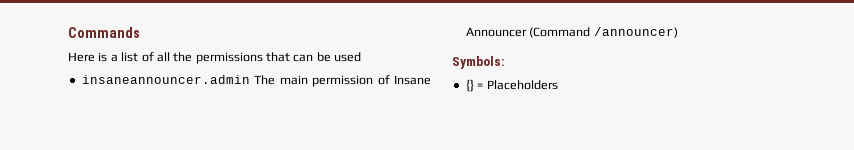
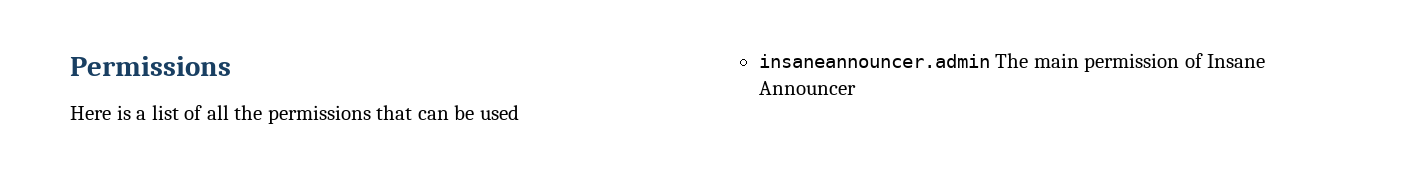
[68,27,140,38] Commands -> [70,56,231,76] Permissions
[529,27,678,38] [452,56,505,69] [465,79,558,92] (Command /announcer) // Symbols: // {} = Placeholders -> (856, 88) none

